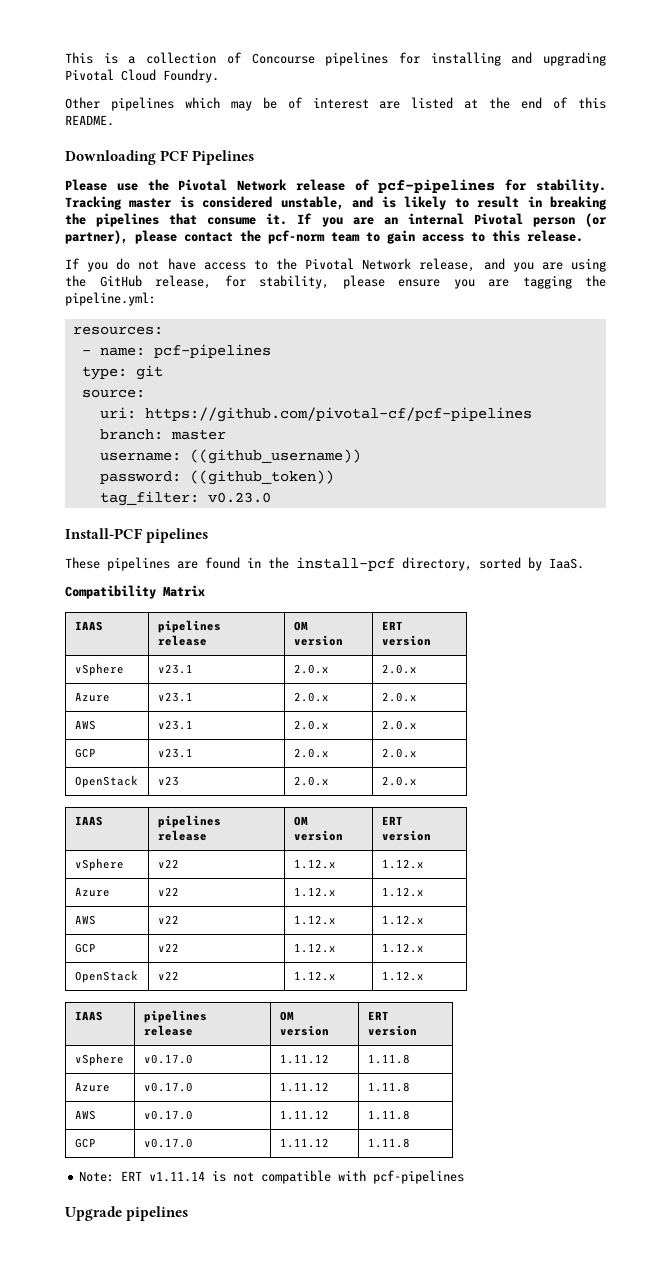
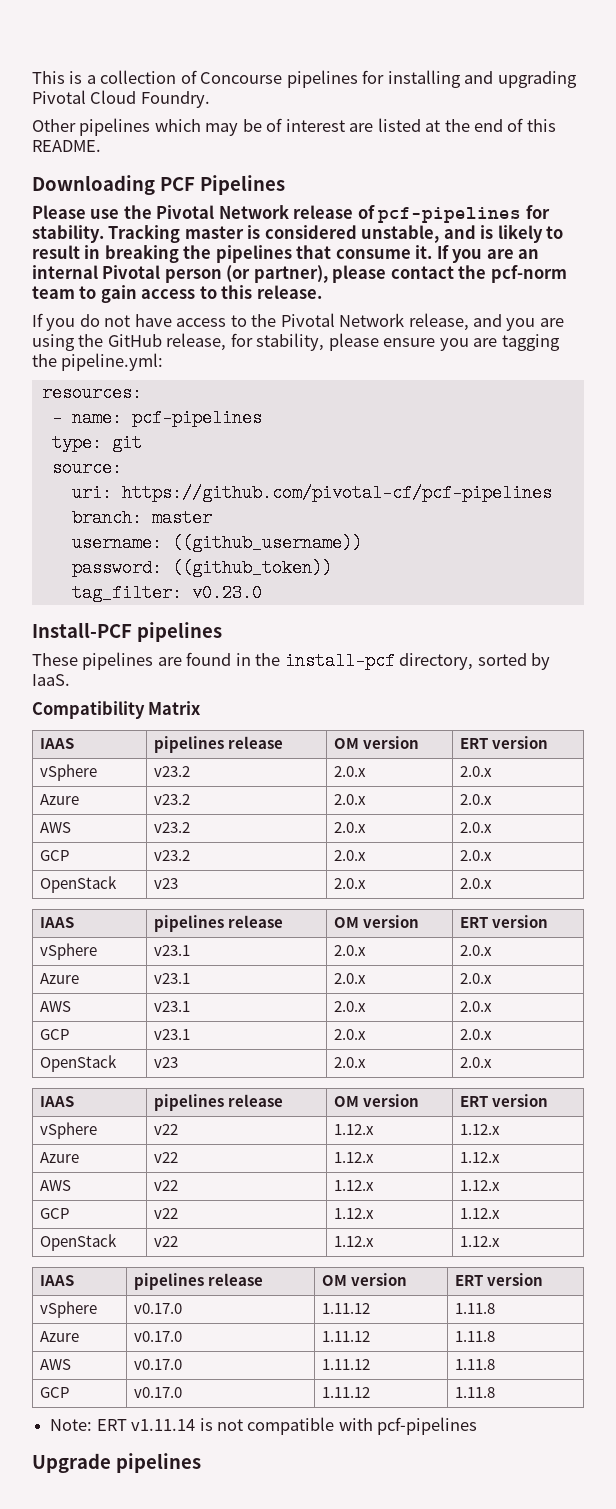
(431, 640) none -> [40,764,98,781] [154,766,191,777] [334,766,367,777] [460,766,493,777] [40,794,80,805] [154,794,191,805] [334,794,367,805] [460,794,493,805] [40,822,72,833] [154,822,191,833] [334,822,367,833] [460,822,493,833] [40,850,71,861] [154,850,191,861] [334,850,367,861] [460,850,493,861] [40,876,118,893] [154,878,179,889] [334,878,367,889] [460,878,493,889] [40,917,75,928] [154,915,284,932] [334,915,420,928] [460,915,549,928] // vSphere | v23.2 | 2.0.x | 2.0.x // Azure | v23.2 | 2.0.x | 2.0.x // AWS | v23.2 | 2.0.x | 2.0.x // GCP | v23.2 | 2.0.x | 2.0.x // OpenStack | v23 | 2.0.x | 2.0.x // IAAS | pipelines release | OM version | ERT version

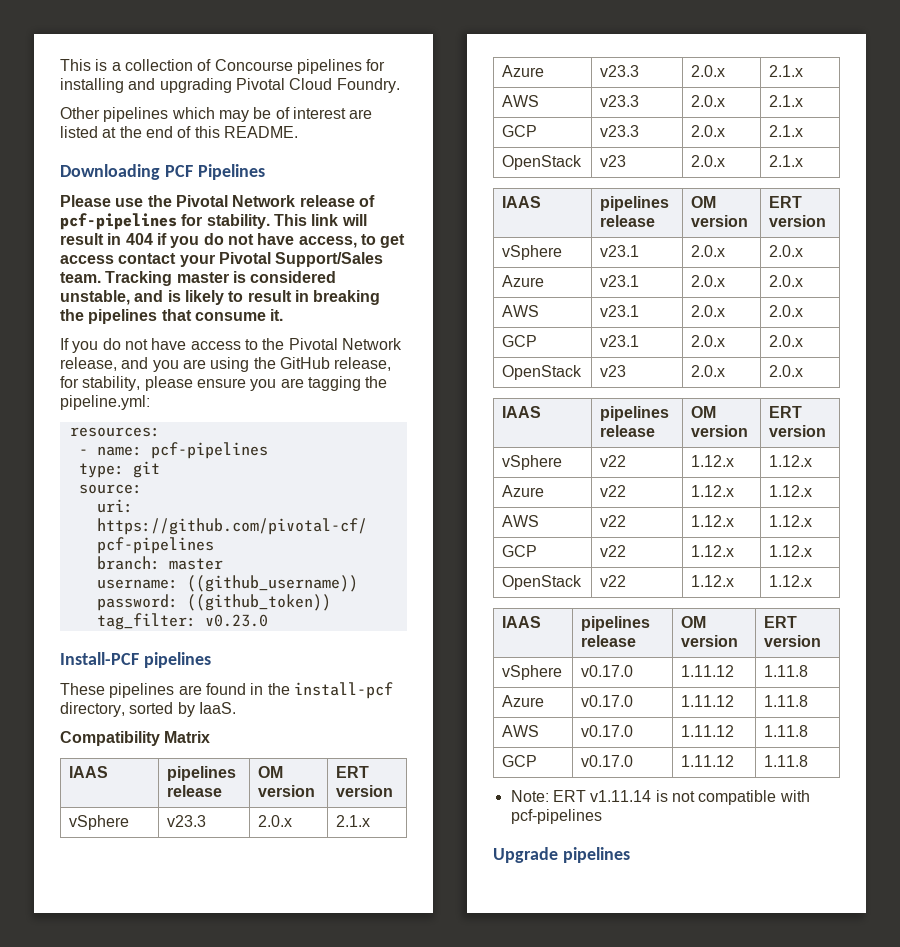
(104, 234) none -> [273,214,367,226] [60,233,406,248] [60,252,384,267] [60,272,101,283] This link will result in 404 if you do not have access, to get access contact your Pivotal Support/Sales team.
[436,245,540,263] [32,265,567,283] [32,285,322,303] If you are an internal Pivotal person (or partner), please contact the pcf-norm team to gain access to this release. -> (284, 315) none
[154,766,191,777] [334,766,367,777] [460,766,493,777] [40,794,80,805] [154,794,191,805] [334,794,367,805] [460,794,493,805] [40,822,72,833] [154,822,191,833] [334,822,367,833] [460,822,493,833] [40,850,71,861] [154,850,191,861] [334,850,367,861] [460,850,493,861] [40,876,118,893] [154,878,179,889] [334,878,367,889] [460,878,493,889] v23.2 | 2.0.x | 2.0.x // Azure | v23.2 | 2.0.x | 2.0.x // AWS | v23.2 | 2.0.x | 2.0.x // GCP | v23.2 | 2.0.x | 2.0.x // OpenStack | v23 | 2.0.x | 2.0.x -> [167,815,207,827] [258,815,293,827] [336,815,371,827] [502,65,545,77] [600,65,640,77] [691,65,726,77] [769,65,804,77] [502,95,540,107] [600,95,640,107] [691,95,726,107] [769,95,804,107] [502,125,538,137] [600,125,640,137] [691,125,726,137] [769,125,804,137] [502,155,583,170] [600,155,627,167] [691,155,726,167] [769,155,804,167] v23.3 | 2.0.x | 2.1.x // Azure | v23.3 | 2.0.x | 2.1.x // AWS | v23.3 | 2.0.x | 2.1.x // GCP | v23.3 | 2.0.x | 2.1.x // OpenStack | v23 | 2.0.x | 2.1.x

